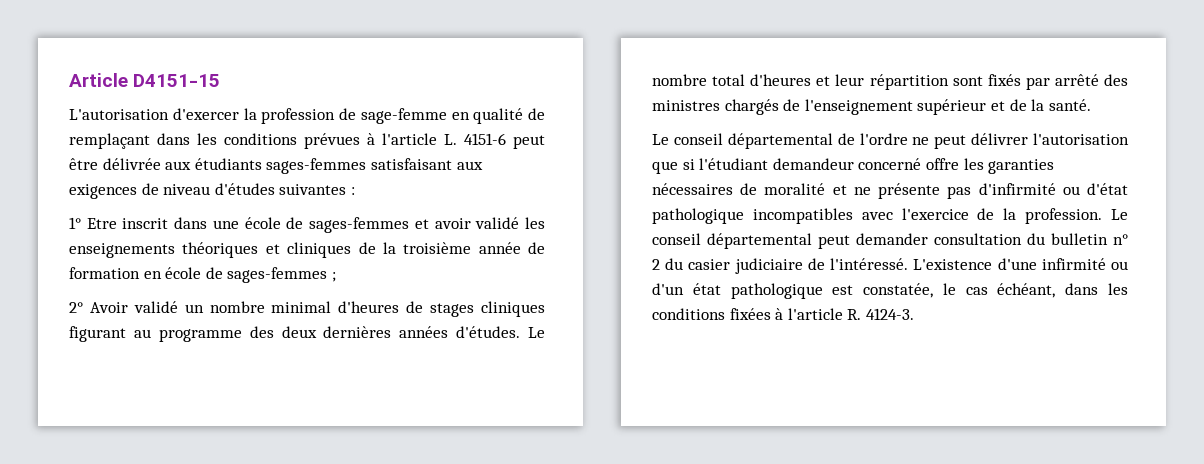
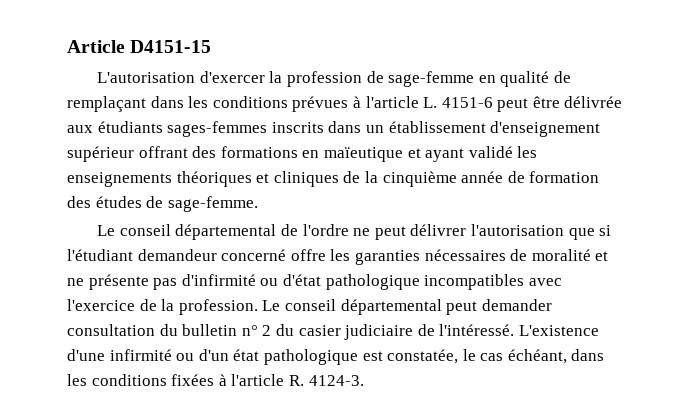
[370,158,483,170] [69,183,355,199] [69,217,471,233] satisfaisant aux exigences de niveau d'études suivantes : // 1° Etre inscrit dans une école de sages-femmes et avoir -> [271,121,601,137] [67,146,465,162] inscrits dans un établissement d'enseignement supérieur offrant des formations en maïeutique et ayant
[403,242,472,254] troisième -> [382,171,457,187] cinquième
[143,267,336,283] [69,301,546,317] [69,326,545,342] [652,74,1128,90] [652,99,1091,115] en école de sages-femmes ; // 2° Avoir validé un nombre minimal d'heures de stages cliniques figurant au programme des deux dernières années d'études. Le nombre total d'heures et leur répartition sont fixés par arrêté des ministres chargés de l'enseignement supérieur et de la santé. -> [67,196,258,212] des études de sage-femme.

